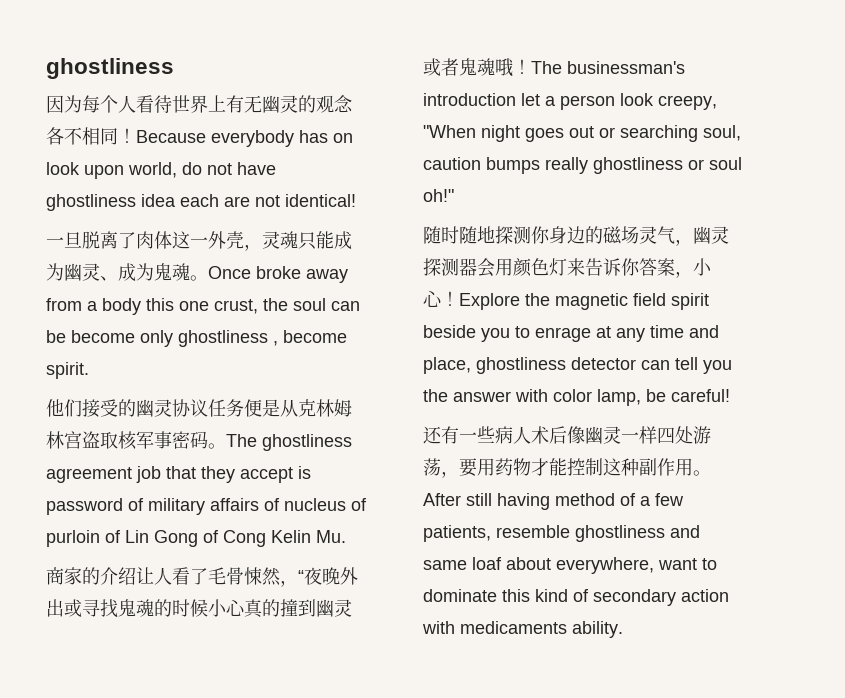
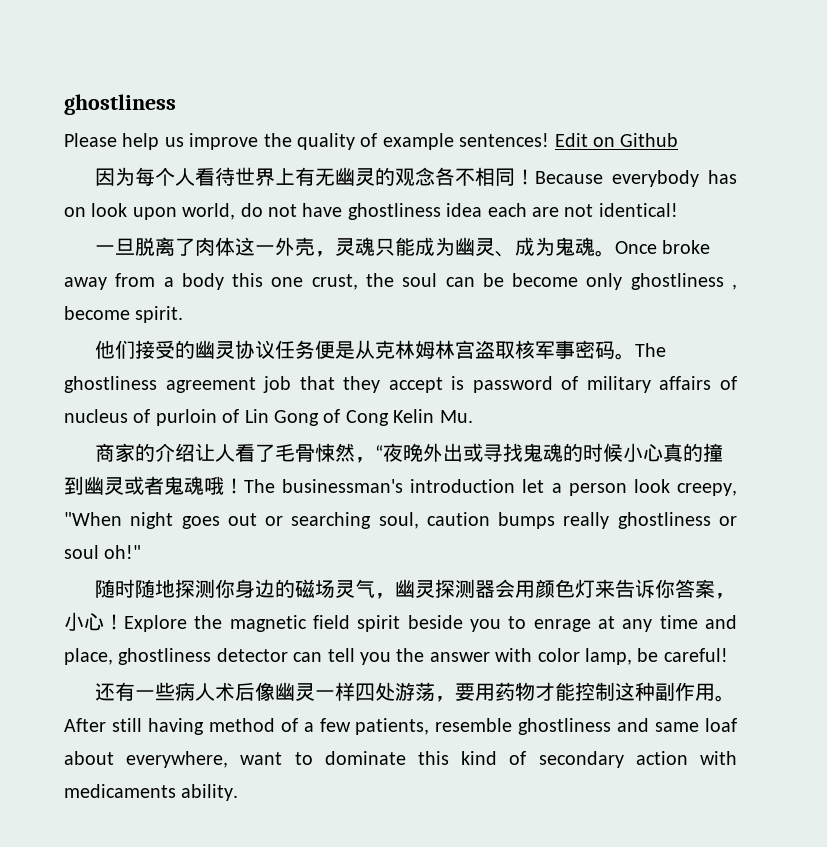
[46,58,174,79] ghostliness -> [64,94,176,115] [64,133,679,150] ghostliness // Please help us improve the quality of example sentences! Edit on Github

